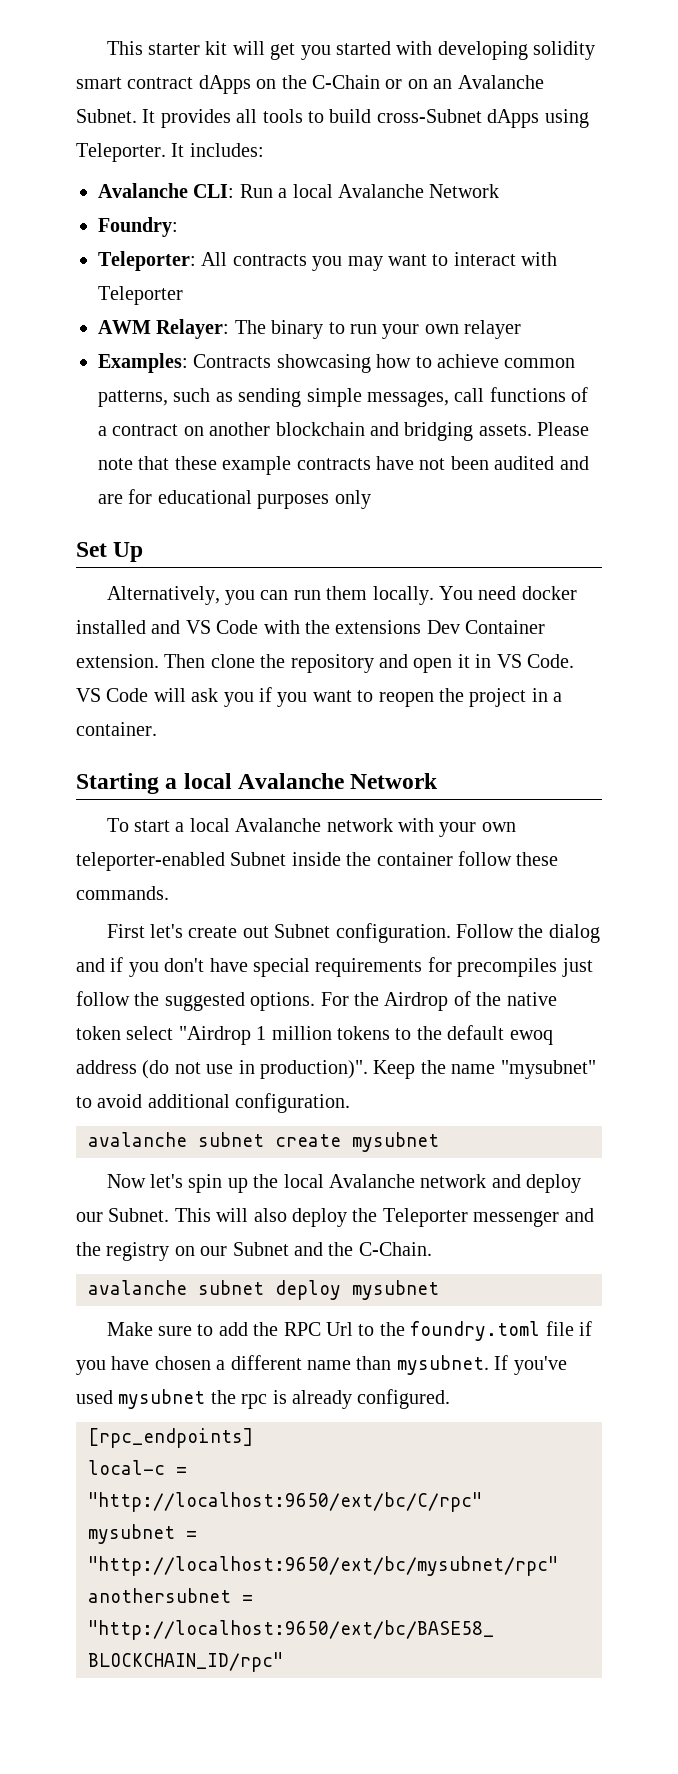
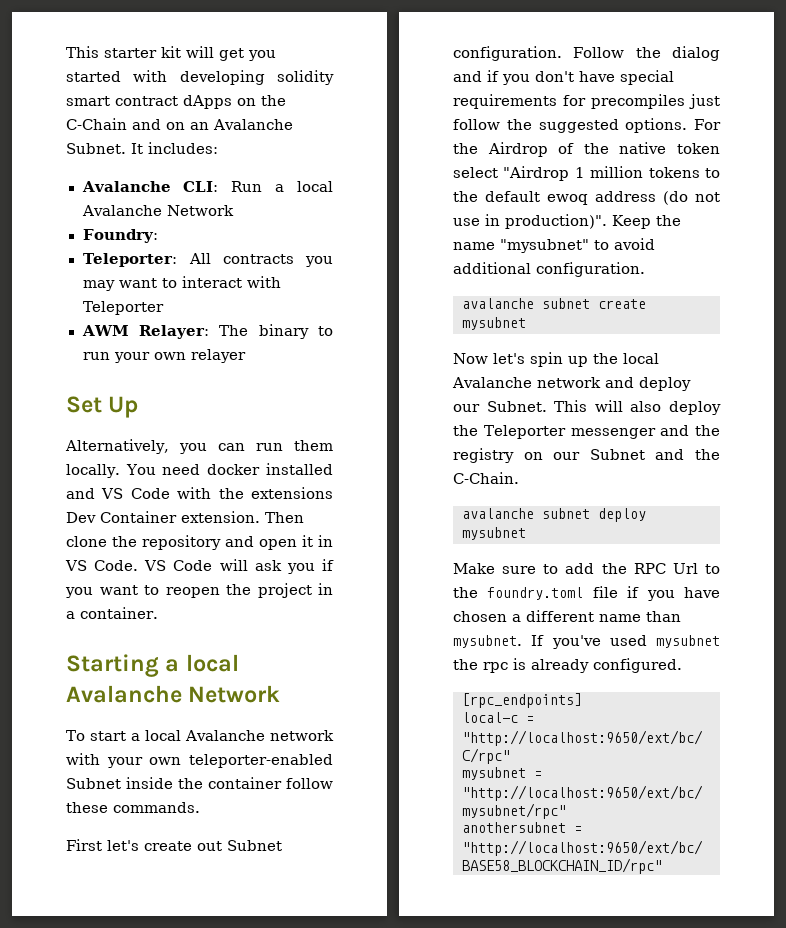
[385,79,403,89] or -> [132,119,161,130] and
[160,109,589,128] [76,143,185,162] provides all tools to build cross-Subnet dApps using Teleporter. It -> (143, 148) none
[98,353,576,373] [98,387,589,407] [98,422,590,441] [98,456,589,475] [98,489,371,509] // Examples: Contracts showcasing how to achieve common patterns, such as sending simple messages, call functions of a contract on another blockchain and bridging assets. Please note that these example contracts have not been audited and are for educational purposes only -> (246, 356) none

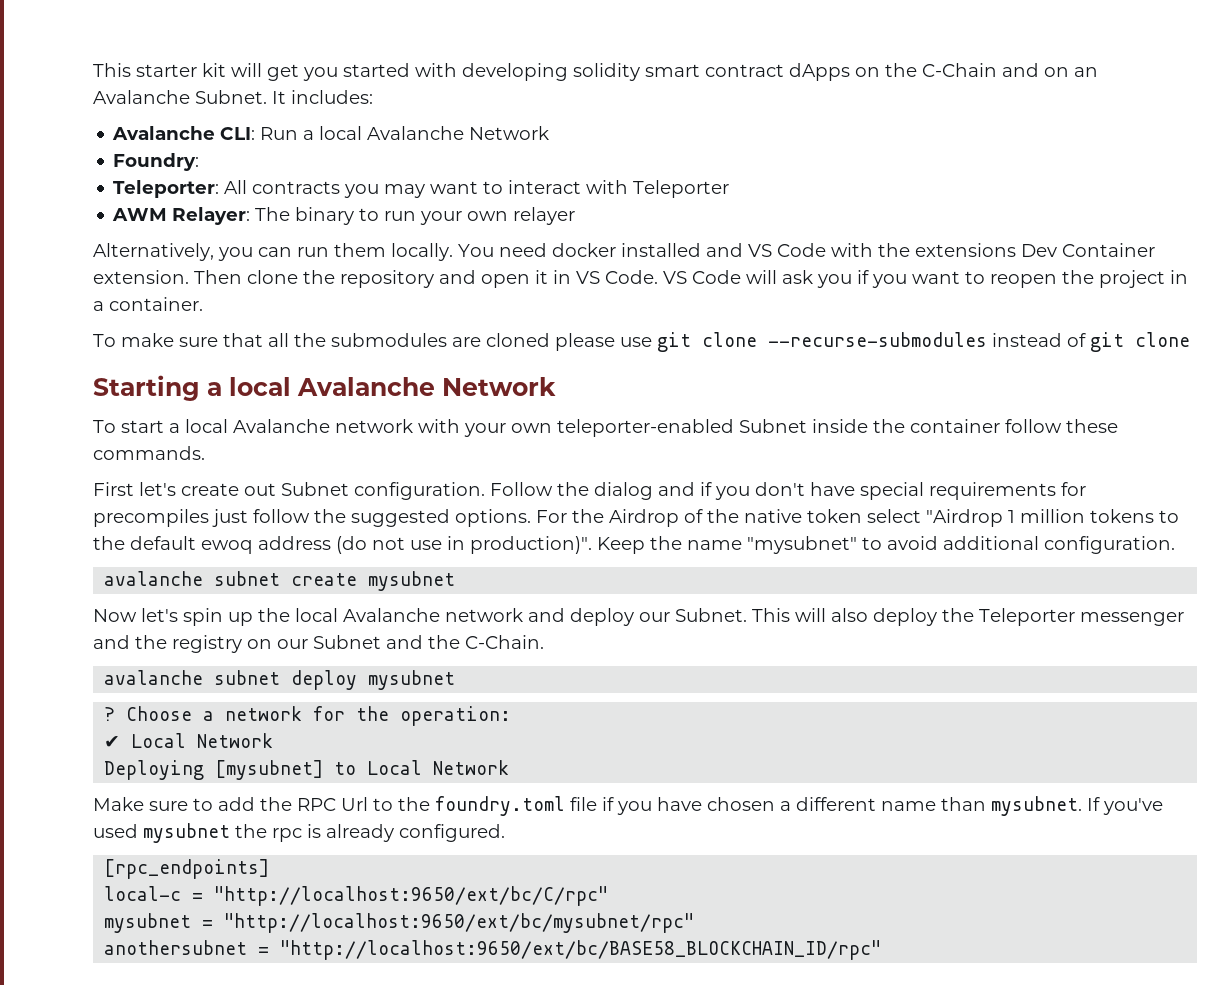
[66,396,139,418] // Set Up -> (576, 216) none
(158, 613) none -> [93,332,1190,352] // To make sure that all the submodules are cloned please use git clone --recurse-submodules instead of git clone
(526, 533) none -> [104,706,512,726] [104,733,274,748] [104,760,510,780] // ? Choose a network for the operation: // ✔ Local Network // Deploying [mysubnet] to Local Network

